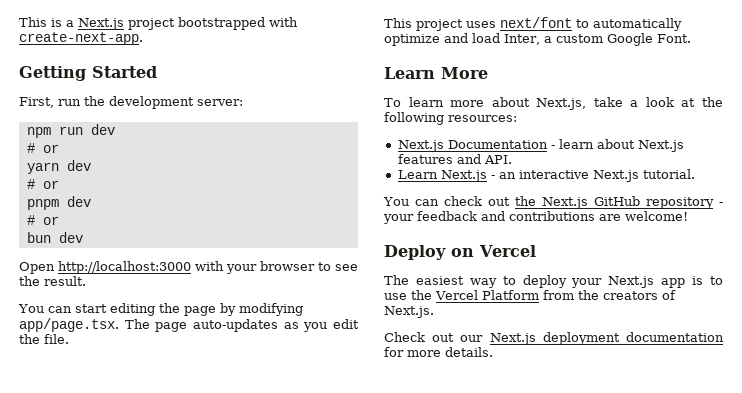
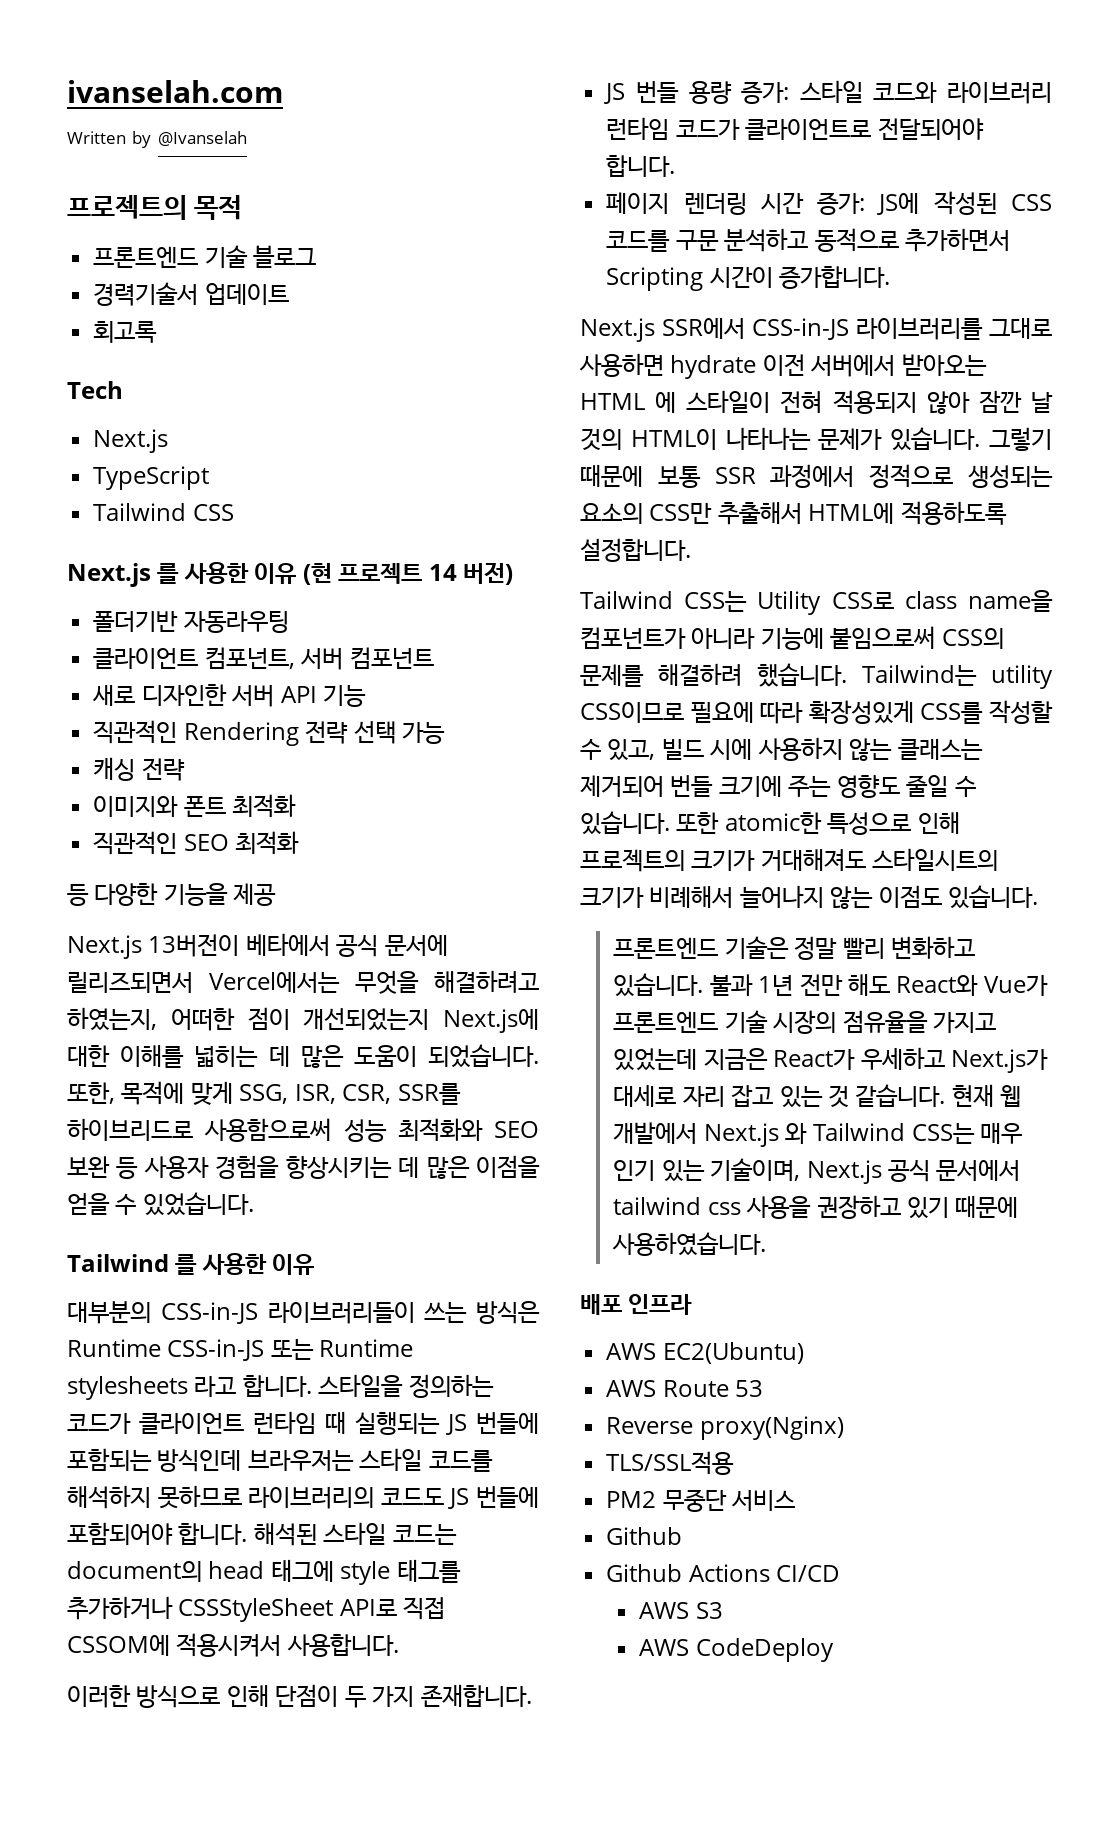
[19,17,298,30] [19,32,143,45] [19,66,157,81] [19,96,243,109] [26,124,115,138] [26,143,59,153] [26,160,91,174] [26,179,59,189] [26,196,91,210] [26,215,59,225] [26,232,83,243] [19,261,358,274] [19,276,86,286] [18,303,303,316] [19,318,360,332] [19,334,69,344] [384,17,682,31] [384,33,691,46] [384,67,488,79] [384,97,723,110] [384,112,517,125] [397,139,684,152] [397,154,512,164] [397,169,695,182] [383,196,723,209] [383,211,688,224] [384,245,536,260] [384,275,723,288] [384,290,676,300] [384,306,434,318] [384,332,724,345] [384,347,493,357] This is a Next.js project bootstrapped with create-next-app. // Getting Started // First, run the development server: // npm run dev // # or // yarn dev // # or // pnpm dev // # or // bun dev // Open http://localhost:3000 with your browser to see the result. // You can start editing the page by modifying app/page.tsx. The page auto-updates as you edit the file. // This project uses next/font to automatically optimize and load Inter, a custom Google Font. // Learn More // To learn more about Next.js, take a look at the following resources: // Next.js Documentation - learn about Next.js features and API. // Learn Next.js - an interactive Next.js tutorial. // You can check out the Next.js GitHub repository - your feedback and contributions are welcome! // Deploy on Vercel // The easiest way to deploy your Next.js app is to use the Vercel Platform from the creators of Next.js. // Check out our Next.js deployment documentation for more details. -> [67,80,283,103] [67,131,247,148] [67,195,243,220] [93,245,317,268] [93,282,289,306] [93,321,158,343] [67,381,123,399] [93,429,169,453] [93,466,210,490] [93,503,234,521] [67,562,514,587] [93,611,289,633] [93,647,434,670] [92,684,367,707] [93,720,446,746] [93,757,185,781] [93,794,297,818] [93,831,300,855] [67,883,277,906] [67,933,448,959] [67,970,539,994] [67,1007,539,1033] [67,1044,539,1068] [67,1081,461,1105] [67,1118,539,1142] [67,1155,540,1179] [67,1192,254,1216] [67,1253,315,1275] [67,1301,540,1324] [67,1339,414,1361] [67,1374,494,1400] [67,1411,539,1435] [67,1448,493,1472] [67,1485,540,1509] [67,1522,457,1546] [67,1559,461,1585] [67,1596,446,1622] [67,1633,399,1657] [67,1684,532,1708] [604,80,1052,104] [606,117,984,140] [606,155,676,177] [606,191,1052,215] [606,228,1011,252] [606,266,891,291] [580,318,1052,342] [579,353,987,379] [580,390,1053,414] [580,427,1052,451] [580,464,1053,488] [580,501,1007,525] [580,538,691,562] [580,590,1053,615] [580,626,1004,650] [580,663,1053,689] [580,700,1053,724] [580,737,983,761] [580,775,976,798] [580,811,960,835] [580,848,999,872] [580,885,1039,909] [613,936,975,960] [613,973,1048,997] [613,1010,996,1034] [613,1047,1048,1073] [613,1084,1022,1108] [613,1122,1023,1147] [613,1158,1021,1184] [613,1195,1019,1219] [612,1232,767,1256] [580,1294,693,1315] [606,1342,804,1364] [606,1380,764,1397] [606,1416,844,1440] [606,1451,735,1475] [606,1489,796,1512] [606,1527,683,1545] [606,1564,841,1582] [639,1602,723,1619] [639,1638,834,1662] ivanselah.com // Written by @Ivanselah // 프로젝트의 목적 // 프론트엔드 기술 블로그 // 경력기술서 업데이트 // 회고록 // Tech // Next.js // TypeScript // Tailwind CSS // Next.js 를 사용한 이유 (현 프로젝트 14 버전) // 폴더기반 자동라우팅 // 클라이언트 컴포넌트, 서버 컴포넌트 // 새로 디자인한 서버 API 기능 // 직관적인 Rendering 전략 선택 가능 // 캐싱 전략 // 이미지와 폰트 최적화 // 직관적인 SEO 최적화 // 등 다양한 기능을 제공 // Next.js 13버전이 베타에서 공식 문서에 릴리즈되면서 Vercel에서는 무엇을 해결하려고 하였는지, 어떠한 점이 개선되었는지 Next.js에 대한 이해를 넓히는 데 많은 도움이 되었습니다. 또한, 목적에 맞게 SSG, ISR, CSR, SSR를 하이브리드로 사용함으로써 성능 최적화와 SEO 보완 등 사용자 경험을 향상시키는 데 많은 이점을 얻을 수 있었습니다. // Tailwind 를 사용한 이유 // 대부분의 CSS-in-JS 라이브러리들이 쓰는 방식은 Runtime CSS-in-JS 또는 Runtime stylesheets 라고 합니다. 스타일을 정의하는 코드가 클라이언트 런타임 때 실행되는 JS 번들에 포함되는 방식인데 브라우저는 스타일 코드를 해석하지 못하므로 라이브러리의 코드도 JS 번들에 포함되어야 합니다. 해석된 스타일 코드는 document의 head 태그에 style 태그를 추가하거나 CSSStyleSheet API로 직접 CSSOM에 적용시켜서 사용합니다. // 이러한 방식으로 인해 단점이 두 가지 존재합니다. // JS 번들 용량 증가: 스타일 코드와 라이브러리 런타임 코드가 클라이언트로 전달되어야 합니다. // 페이지 렌더링 시간 증가: JS에 작성된 CSS 코드를 구문 분석하고 동적으로 추가하면서 Scripting 시간이 증가합니다. // Next.js SSR에서 CSS-in-JS 라이브러리를 그대로 사용하면 hydrate 이전 서버에서 받아오는 HTML 에 스타일이 전혀 적용되지 않아 잠깐 날 것의 HTML이 나타나는 문제가 있습니다. 그렇기 때문에 보통 SSR 과정에서 정적으로 생성되는 요소의 CSS만 추출해서 HTML에 적용하도록 설정합니다. // Tailwind CSS는 Utility CSS로 class name을 컴포넌트가 아니라 기능에 붙임으로써 CSS의 문제를 해결하려 했습니다. Tailwind는 utility CSS이므로 필요에 따라 확장성있게 CSS를 작성할 수 있고, 빌드 시에 사용하지 않는 클래스는 제거되어 번들 크기에 주는 영향도 줄일 수 있습니다. 또한 atomic한 특성으로 인해 프로젝트의 크기가 거대해져도 스타일시트의 크기가 비례해서 늘어나지 않는 이점도 있습니다. // 프론트엔드 기술은 정말 빨리 변화하고 있습니다. 불과 1년 전만 해도 React와 Vue가 프론트엔드 기술 시장의 점유율을 가지고 있었는데 지금은 React가 우세하고 Next.js가 대세로 자리 잡고 있는 것 같습니다. 현재 웹 개발에서 Next.js 와 Tailwind CSS는 매우 인기 있는 기술이며, Next.js 공식 문서에서 tailwind css 사용을 권장하고 있기 때문에 사용하였습니다. // 배포 인프라 // AWS EC2(Ubuntu) // AWS Route 53 // Reverse proxy(Nginx) // TLS/SSL적용 // PM2 무중단 서비스 // Github // Github Actions CI/CD // AWS S3 // AWS CodeDeploy

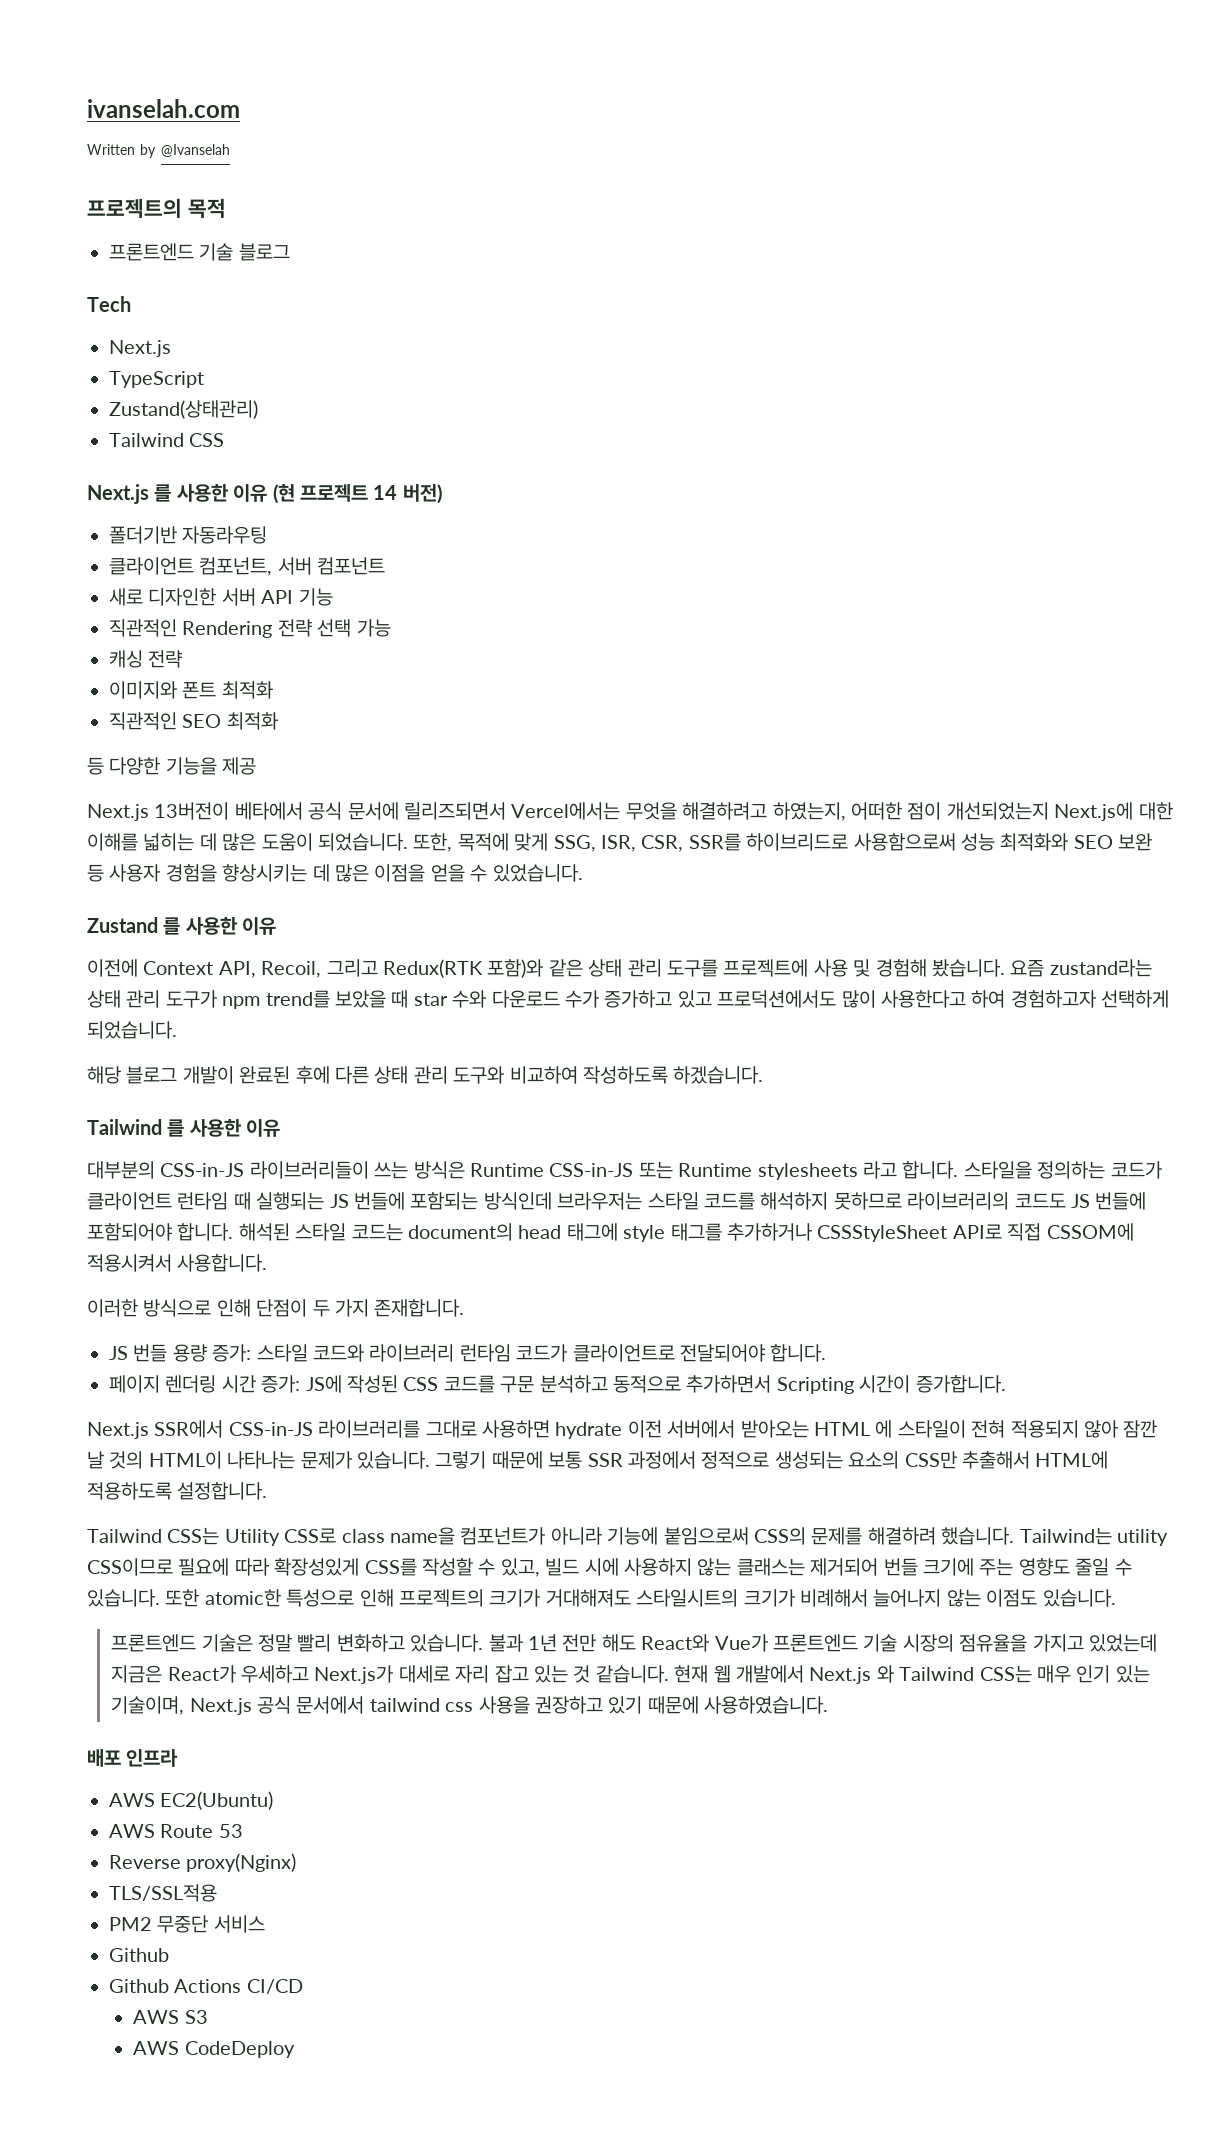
[93,282,289,306] [93,321,158,343] // 경력기술서 업데이트 // 회고록 -> (290, 252) none
(210, 478) none -> [109,400,258,419] // Zustand(상태관리)
(254, 1204) none -> [87,917,277,935] [87,959,1152,978] [87,990,1170,1009] [87,1021,177,1039] [87,1066,764,1084] // Zustand 를 사용한 이유 // 이전에 Context API, Recoil, 그리고 Redux(RTK 포함)와 같은 상태 관리 도구를 프로젝트에 사용 및 경험해 봤습니다. 요즘 zustand라는 상태 관리 도구가 npm trend를 보았을 때 star 수와 다운로드 수가 증가하고 있고 프로덕션에서도 많이 사용한다고 하여 경험하고자 선택하게 되었습니다. // 해당 블로그 개발이 완료된 후에 다른 상태 관리 도구와 비교하여 작성하도록 하겠습니다.

